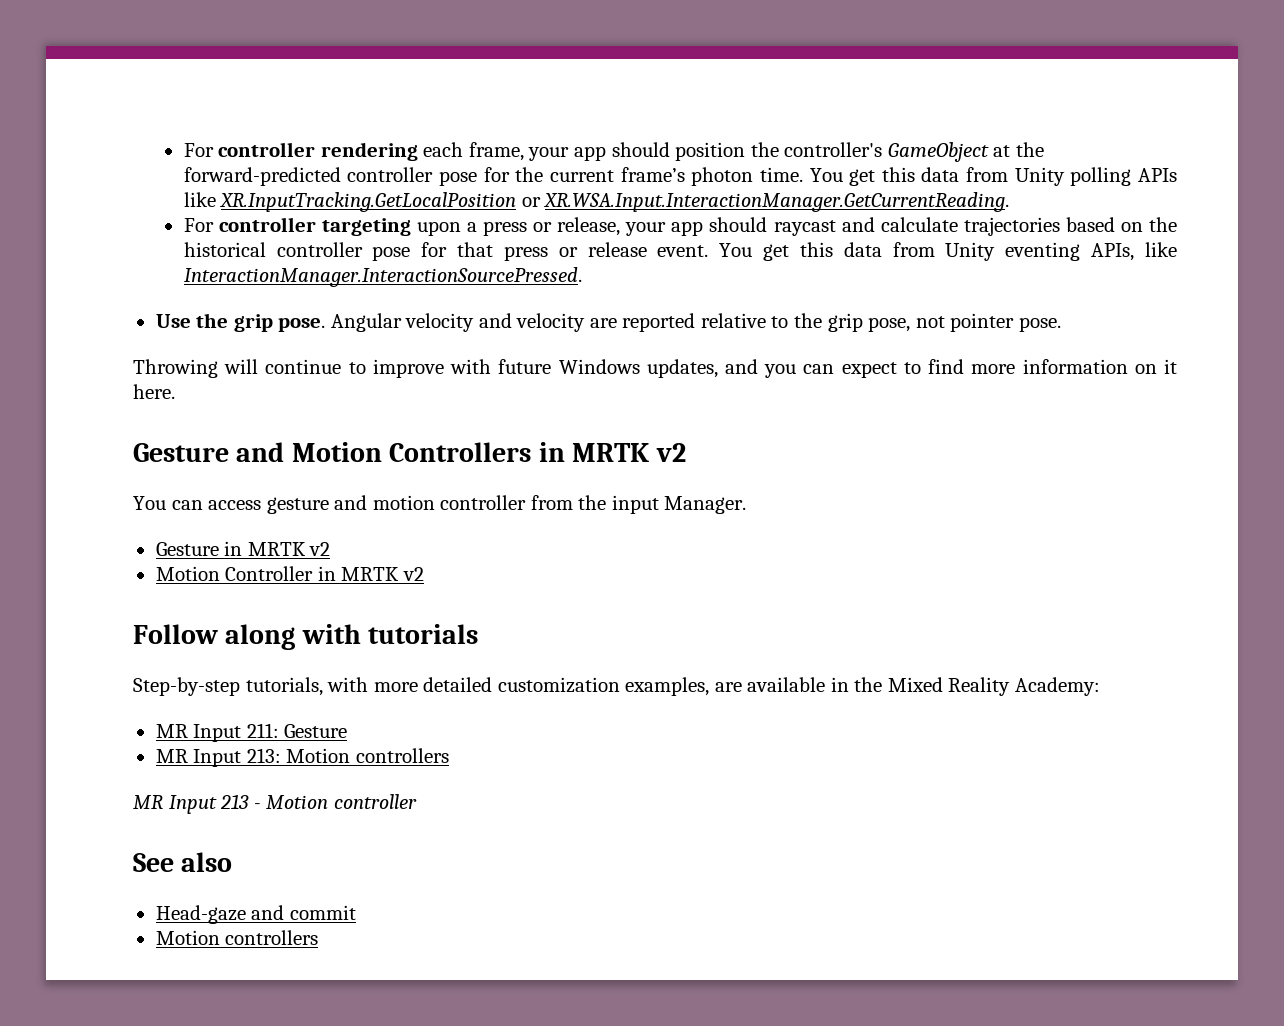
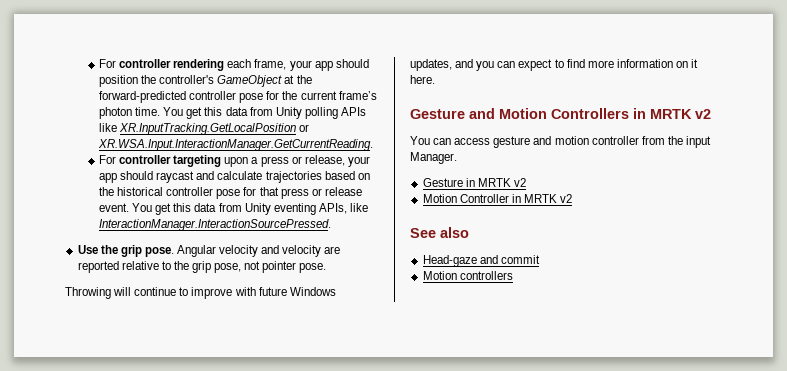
[133,624,479,650] [133,677,1100,696] [155,723,348,742] [155,748,449,767] [133,794,417,814] // Follow along with tutorials // Step-by-step tutorials, with more detailed customization examples, are available in the Mixed Reality Academy: // MR Input 211: Gesture // MR Input 213: Motion controllers // MR Input 213 - Motion controller -> (573, 198) none

